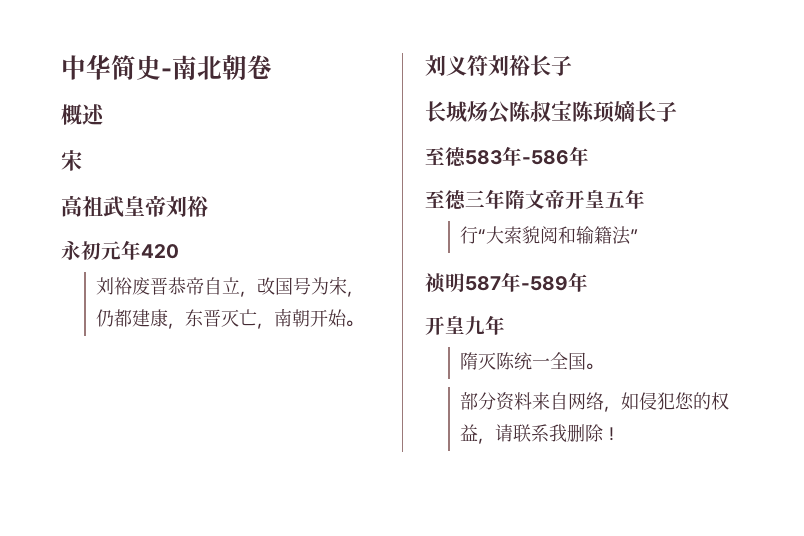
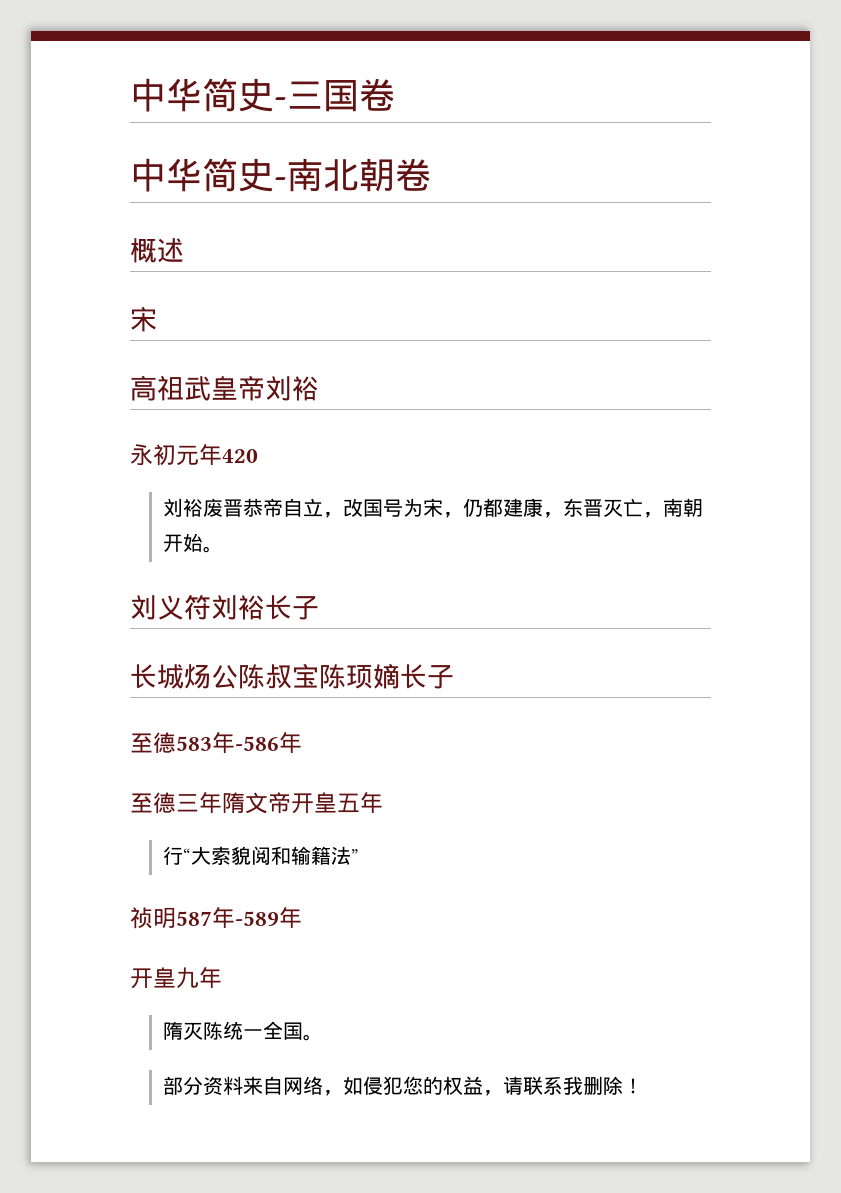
[61,54,172,80] 中华简史- -> [130,78,395,112] [130,158,287,192] 中华简史-三国卷 // 中华简史-

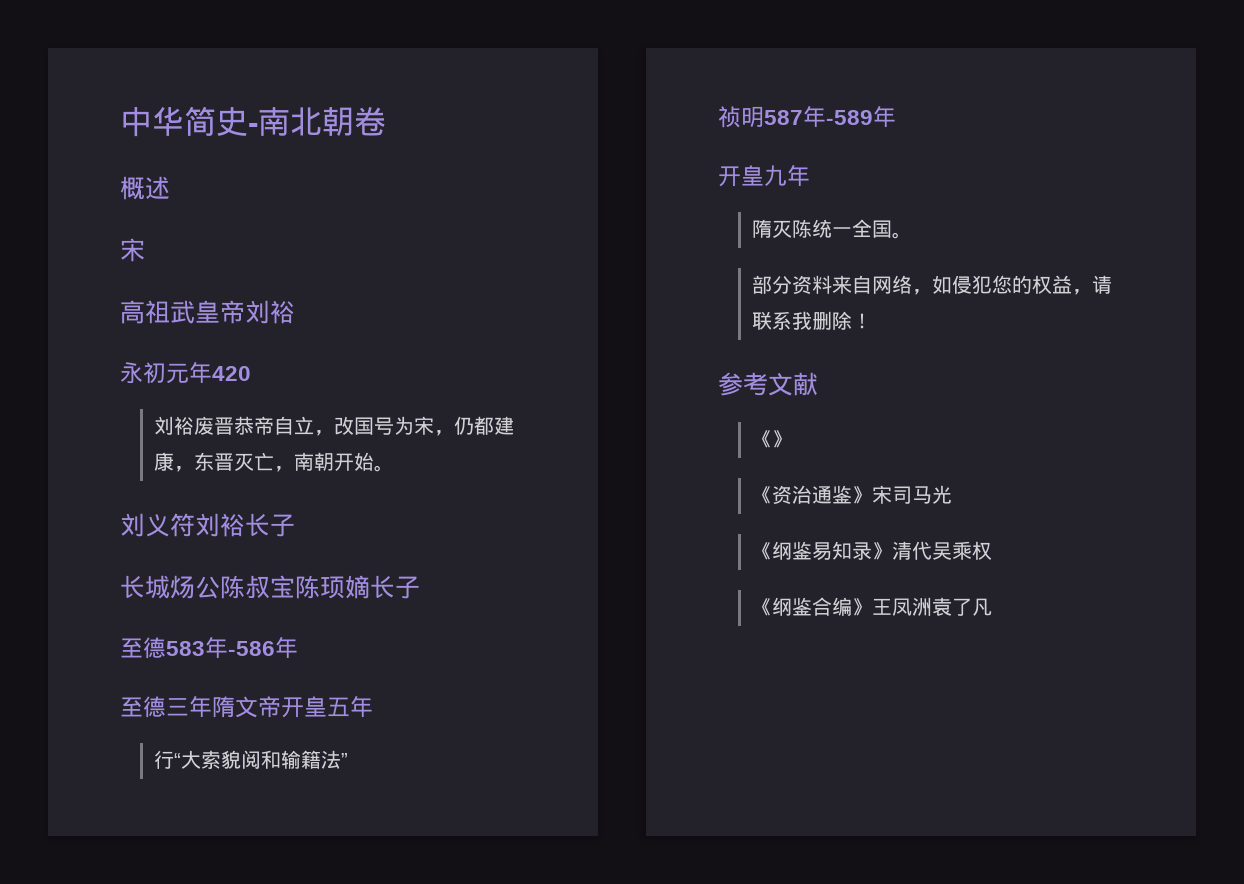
[130,78,395,112] [130,158,287,192] 中华简史-三国卷 // 中华简史- -> [120,106,258,137] 中华简史-
(643, 1086) none -> [718,372,818,396] [752,430,793,448] [752,485,953,505] [752,541,993,561] [752,597,993,616] // 参考文献 // 《》 // 《资治通鉴》宋司马光 // 《纲鉴易知录》清代吴乘权 // 《纲鉴合编》王凤洲袁了凡

